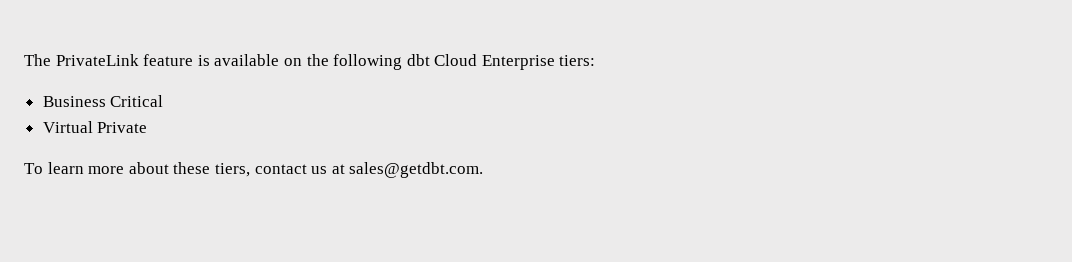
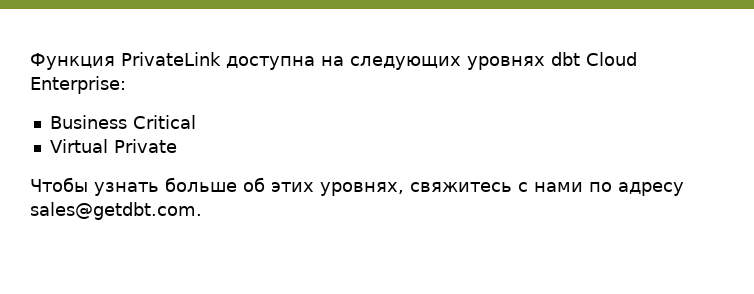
[24,54,596,70] [42,95,164,107] [42,121,148,133] [24,162,345,177] The PrivateLink feature is available on the following dbt Cloud Enterprise tiers: // Business Critical // Virtual Private // To learn more about these tiers, contact us at -> [30,52,637,70] [30,76,126,94] [49,115,196,129] [49,139,177,153] [30,177,684,196] Функция PrivateLink доступна на следующих уровнях dbt Cloud Enterprise: // Business Critical // Virtual Private // Чтобы узнать больше об этих уровнях, свяжитесь с нами по адресу

